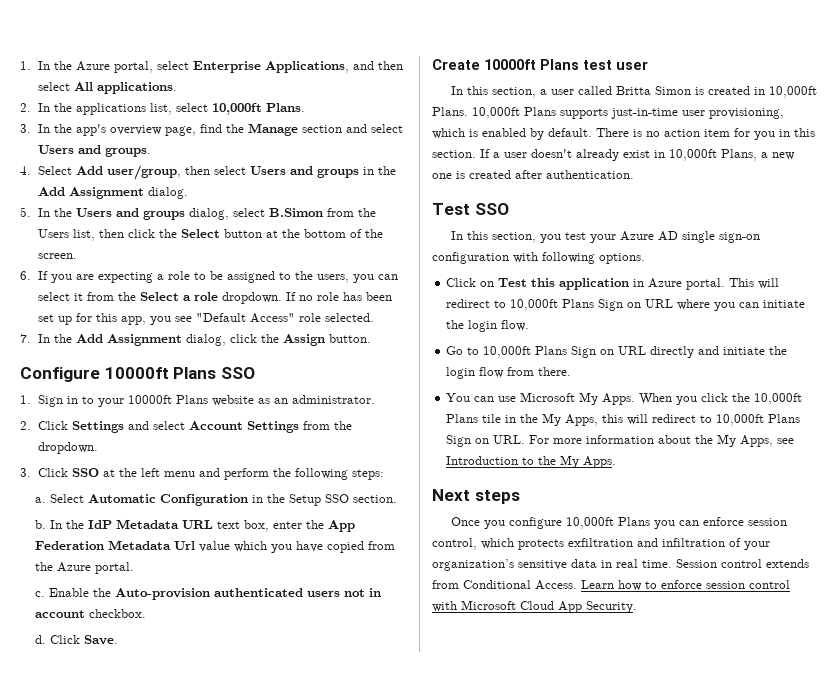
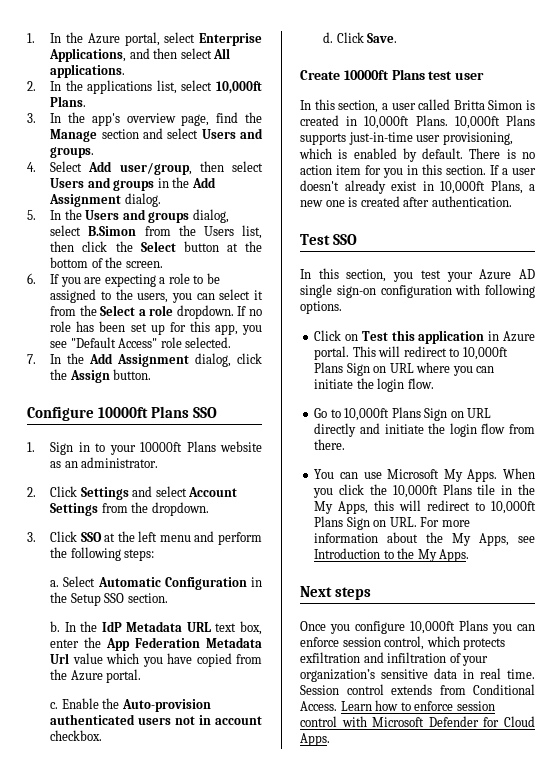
[520,601,637,613] Cloud App Security. -> [428,716,535,727] [300,733,330,746] Defender for Cloud Apps.

